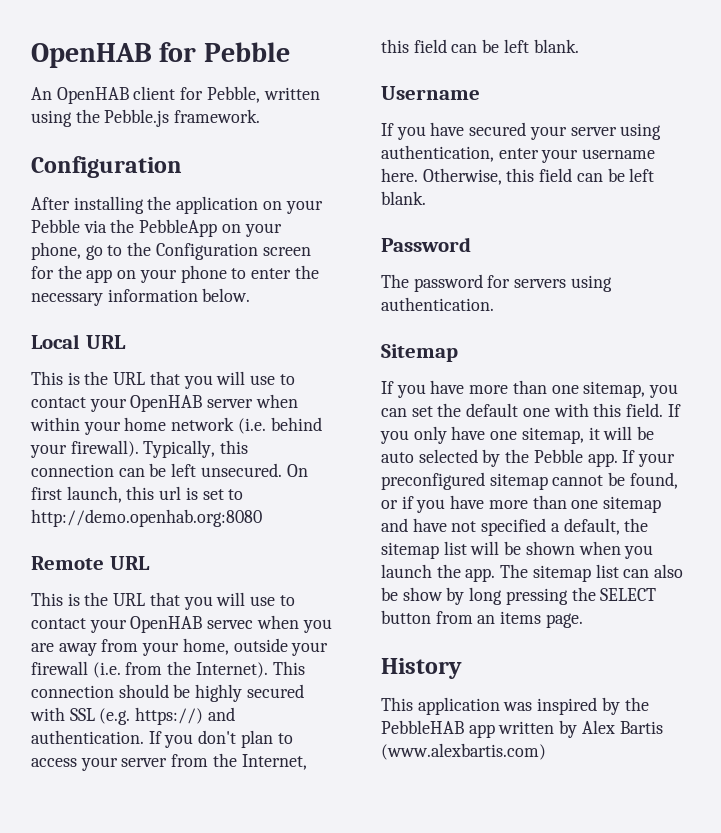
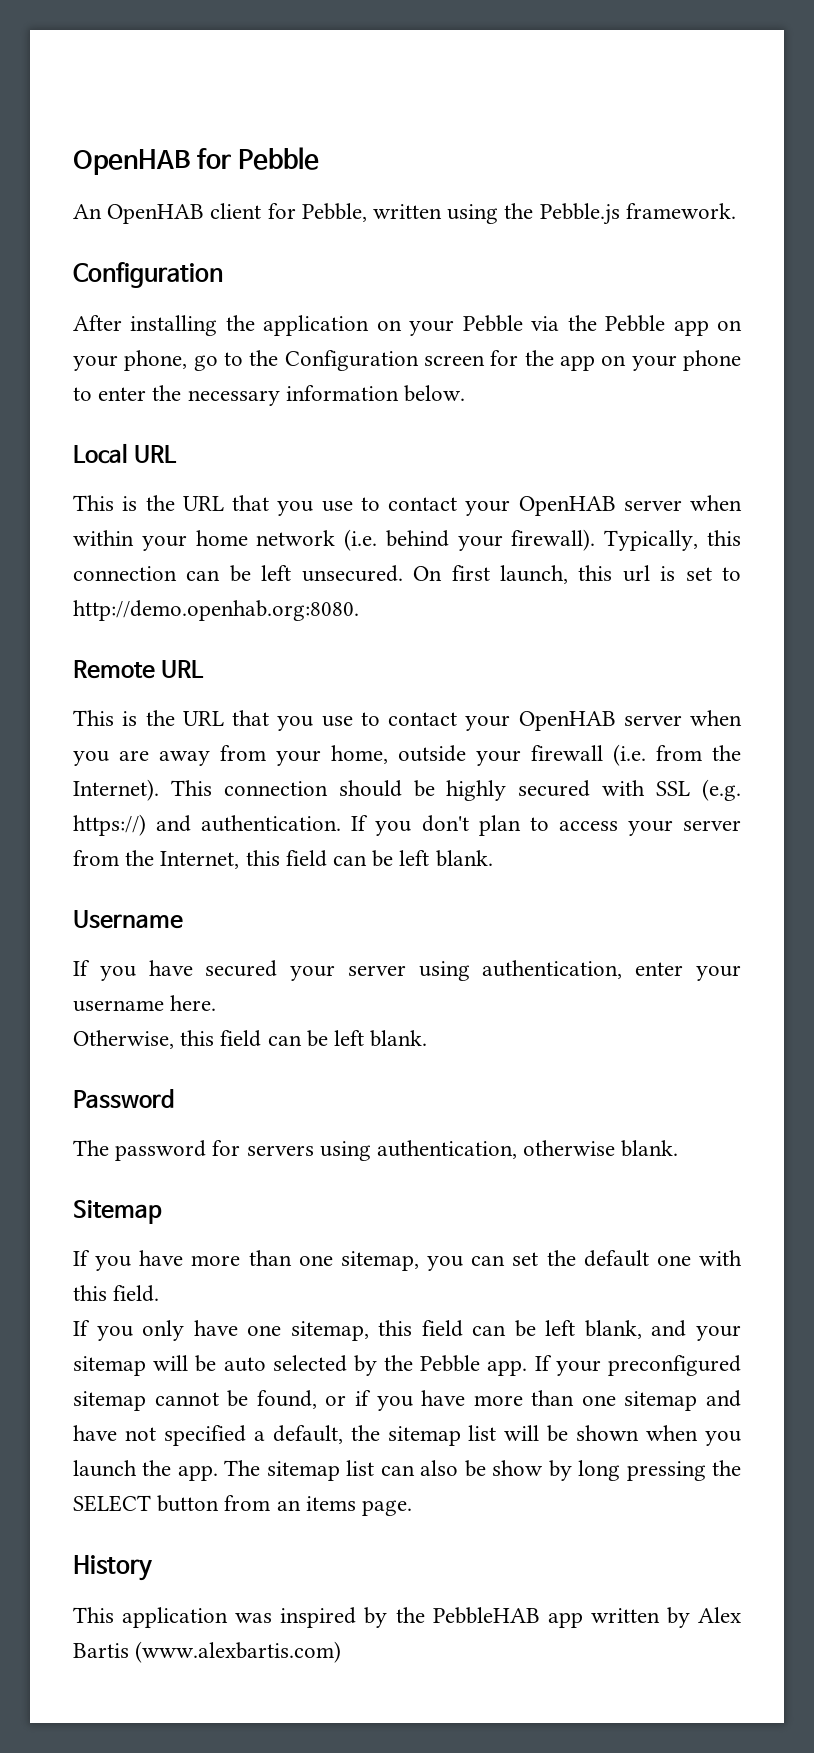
[139,219,218,237] PebbleApp -> [605,315,709,336] Pebble app
[216,371,246,385] will -> (314, 508) none
[31,509,262,527] http://demo.openhab.org:8080 -> [73,600,359,621] http://demo.openhab.org:8080.
[216,592,295,606] [31,616,254,633] will use to contact your OpenHAB servec -> [321,711,682,731] use to contact your OpenHAB server
(418, 175) none -> (217, 1003) //
[381,297,494,311] authentication. -> [377,1140,679,1159] authentication, otherwise blank.
(664, 410) none -> (160, 1293) //
[588,427,600,440] it -> [378,1320,742,1341] [73,1356,146,1376] this field can be left blank, and your sitemap

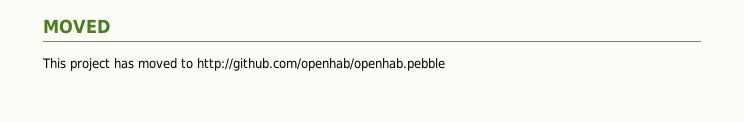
[73,147,320,175] [73,203,736,225] [73,262,223,288] [73,315,742,336] [73,350,742,371] [73,385,466,406] [73,443,178,464] [73,495,742,516] [73,529,742,551] [73,565,741,584] [73,600,359,621] [73,660,205,679] [73,710,742,731] [73,744,741,766] [73,779,742,801] [73,814,742,836] [73,850,493,869] [73,910,183,929] [73,960,741,981] [73,995,217,1012] [73,1030,428,1049] [73,1089,175,1109] [73,1140,679,1161] [73,1200,162,1224] [73,1250,742,1271] [73,1285,160,1302] [73,1320,742,1341] [73,1355,741,1376] [73,1390,741,1411] [73,1425,741,1446] [73,1460,741,1481] [73,1495,413,1516] [73,1555,152,1581] [73,1607,742,1628] [73,1641,342,1663] OpenHAB for Pebble // An OpenHAB client for Pebble, written using the Pebble.js framework. // Configuration // After installing the application on your Pebble via the Pebble app on your phone, go to the Configuration screen for the app on your phone to enter the necessary information below. // Local URL // This is the URL that you use to contact your OpenHAB server when within your home network (i.e. behind your firewall). Typically, this connection can be left unsecured. On first launch, this url is set to http://demo.openhab.org:8080. // Remote URL // This is the URL that you use to contact your OpenHAB server when you are away from your home, outside your firewall (i.e. from the Internet). This connection should be highly secured with SSL (e.g. https://) and authentication. If you don't plan to access your server from the Internet, this field can be left blank. // Username // If you have secured your server using authentication, enter your username here. // Otherwise, this field can be left blank. // Password // The password for servers using authentication, otherwise blank. // Sitemap // If you have more than one sitemap, you can set the default one with this field. // If you only have one sitemap, this field can be left blank, and your sitemap will be auto selected by the Pebble app. If your preconfigured sitemap cannot be found, or if you have more than one sitemap and have not specified a default, the sitemap list will be shown when you launch the app. The sitemap list can also be show by long pressing the SELECT button from an items page. // History // This application was inspired by the PebbleHAB app written by Alex Bartis (www.alexbartis.com) -> [43,19,110,34] [42,58,445,71] MOVED // This project has moved to http://github.com/openhab/openhab.pebble

